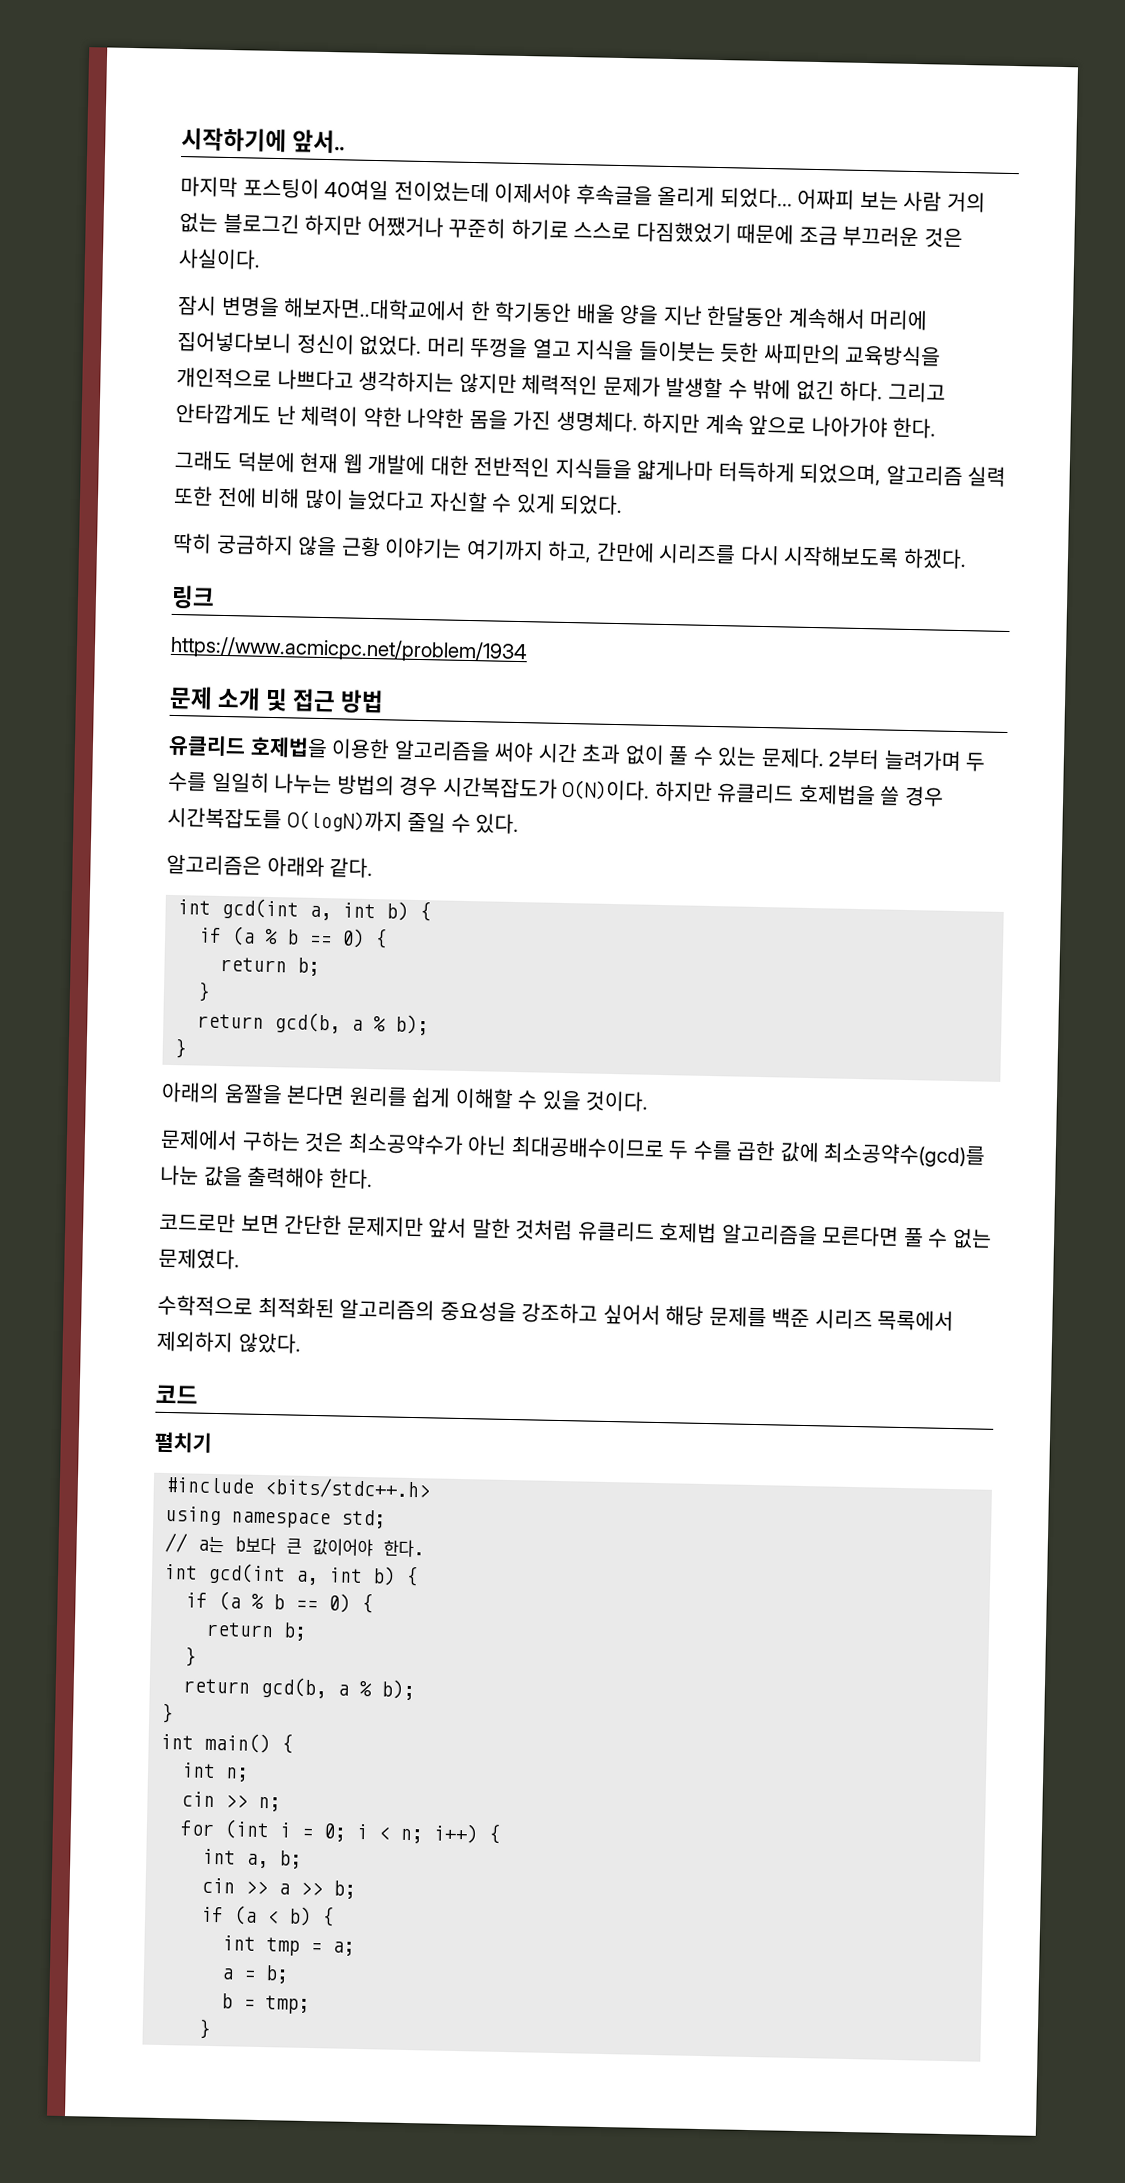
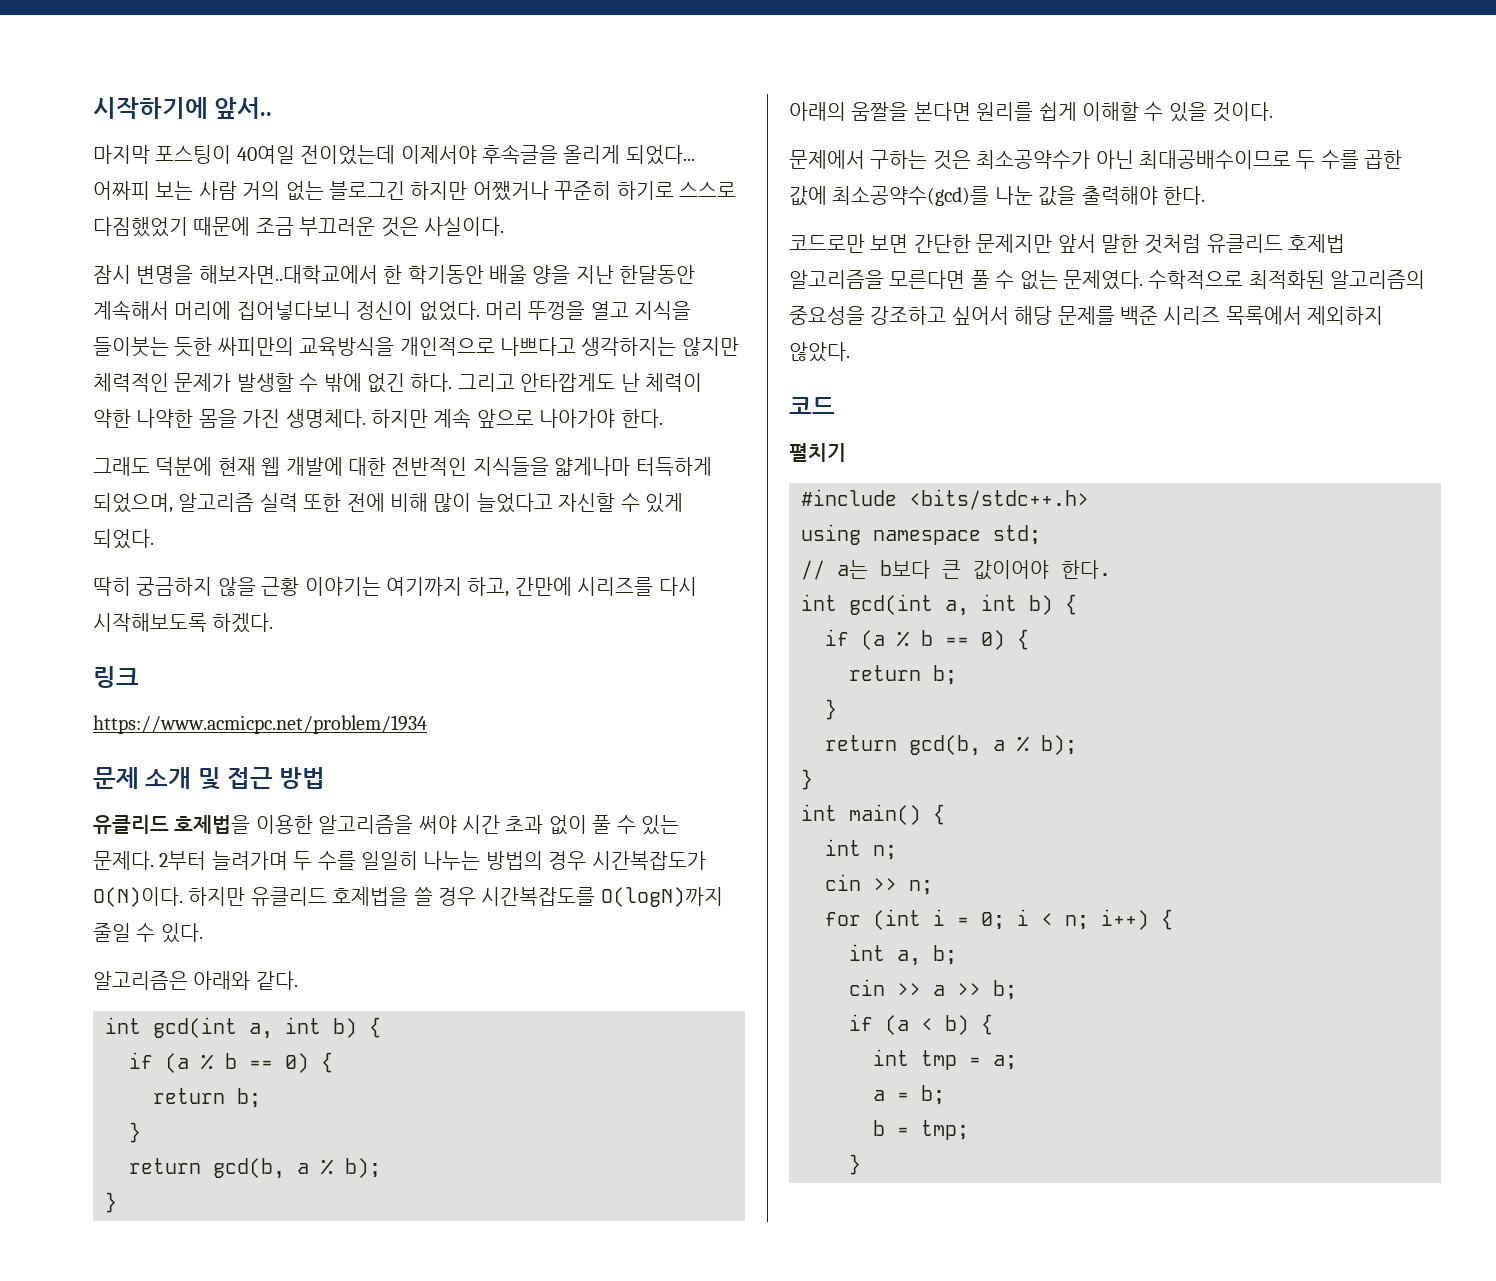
(240, 1258) // -> (1143, 280) none

